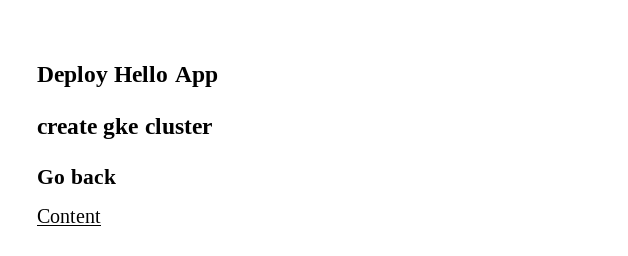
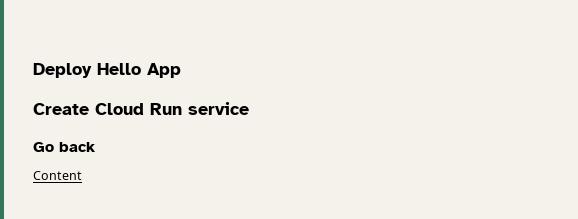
[37,118,212,139] create gke cluster -> [33,102,249,115] Create Cloud Run service

